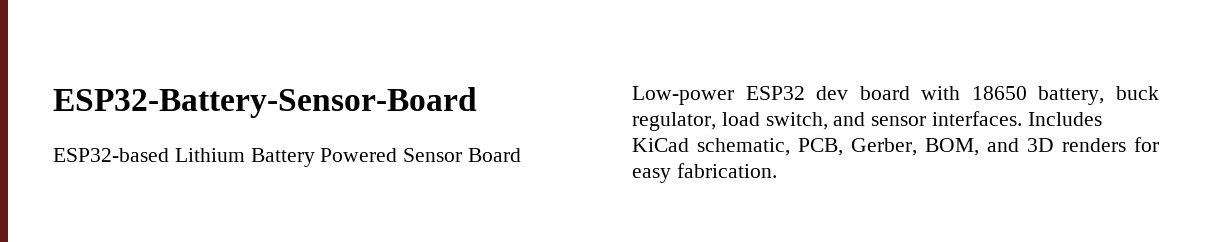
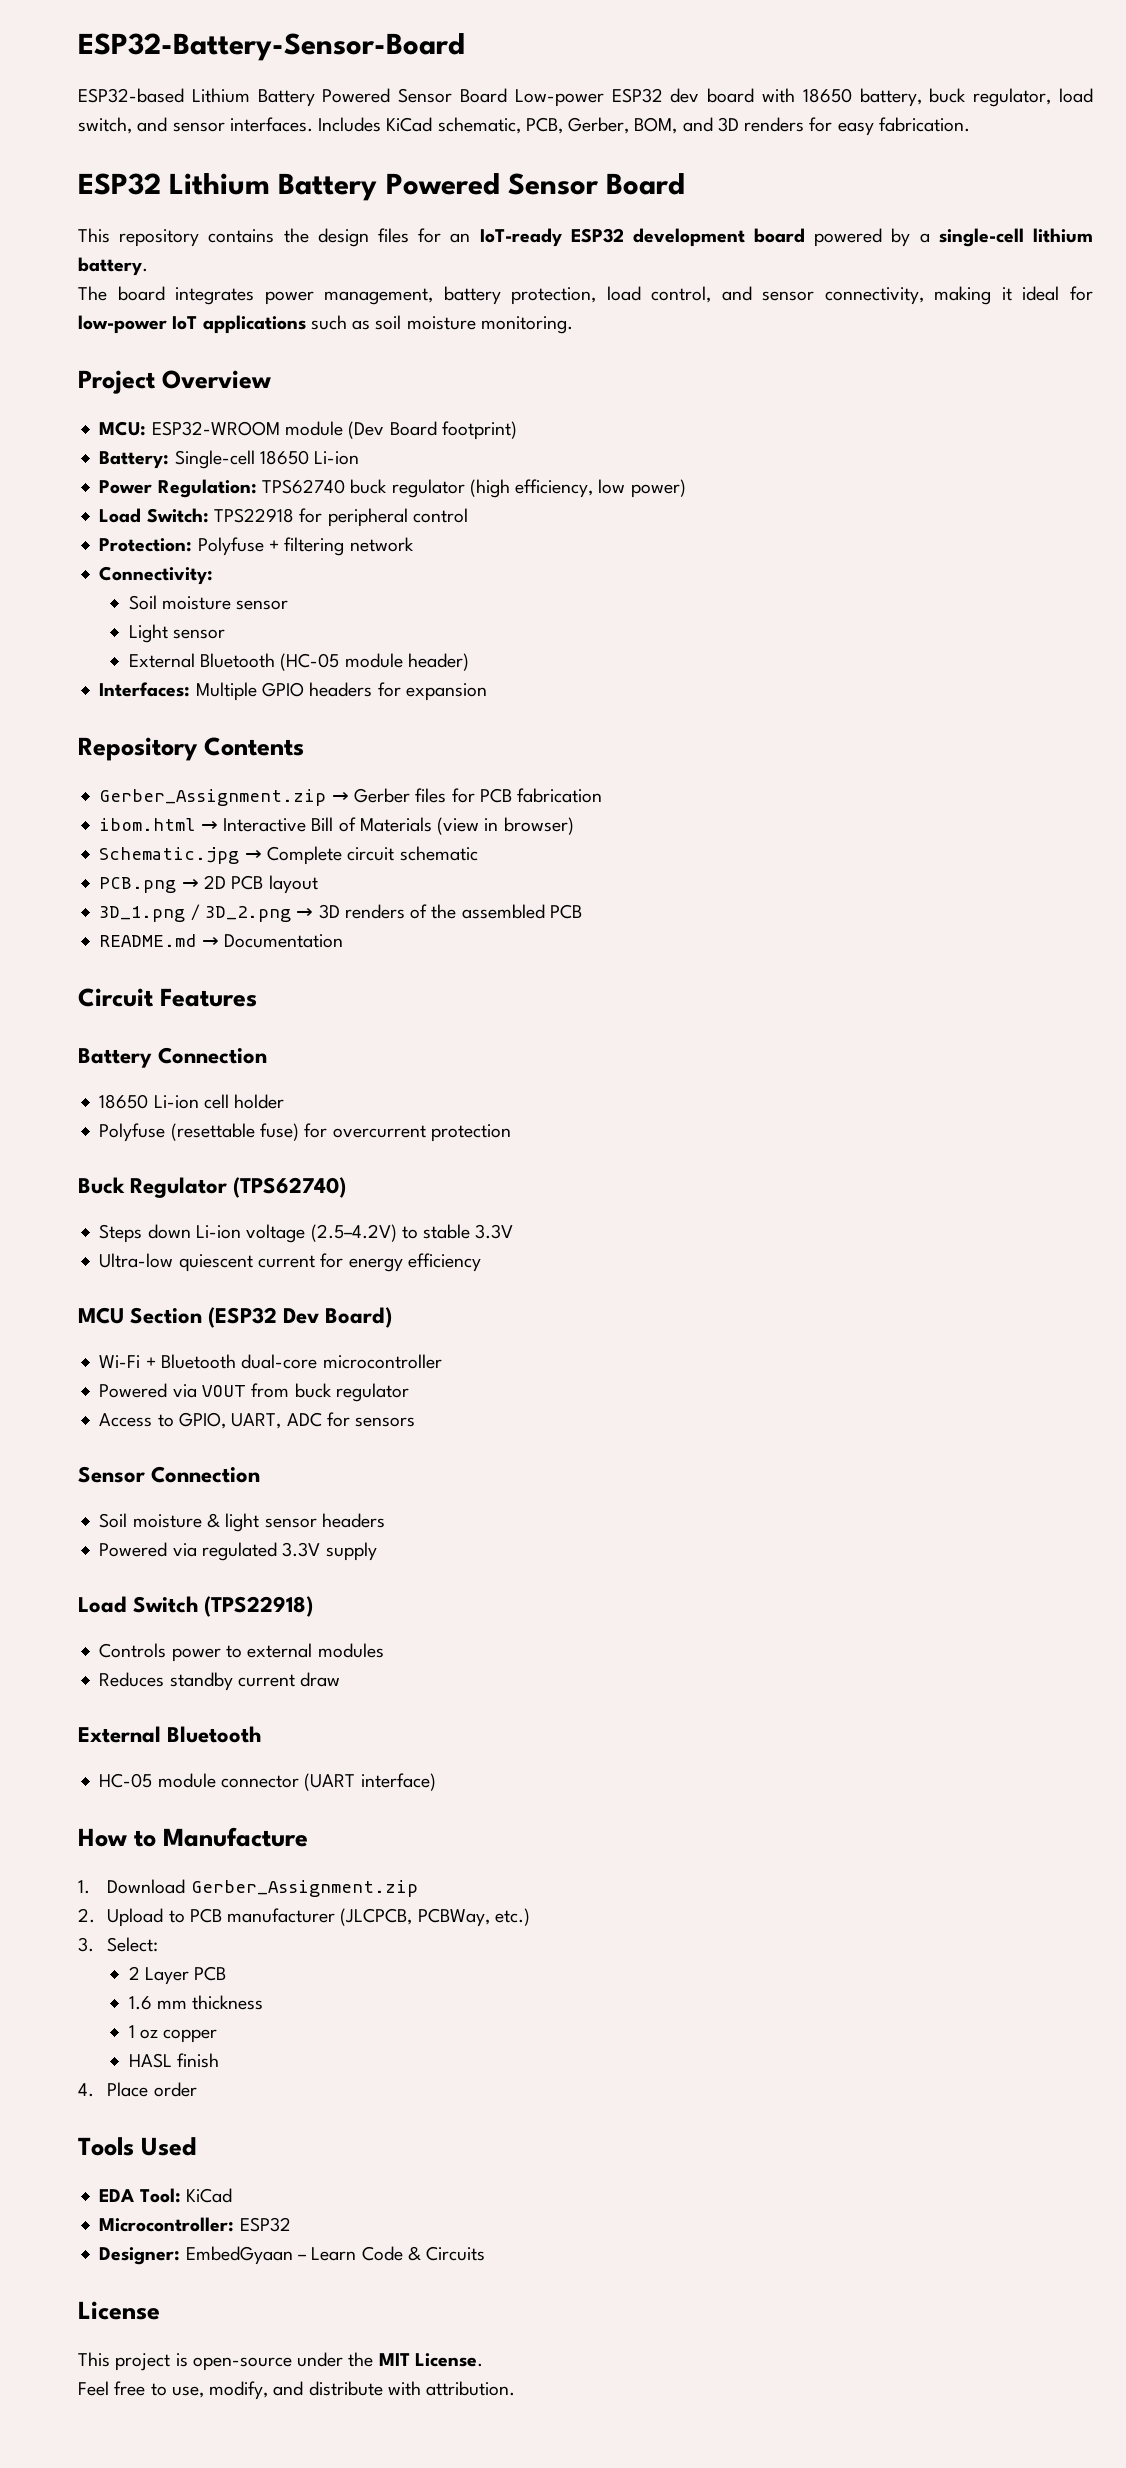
(777, 170) none -> [78,173,686,201] [78,228,1093,247] [78,257,148,276] [78,286,1093,305] [78,315,573,334] [78,370,272,394] [99,421,517,440] [99,450,360,469] [99,479,686,498] [99,508,468,527] [99,537,414,556] [99,566,214,585] [128,595,289,610] [128,624,226,643] [128,653,469,671] [99,682,487,701] [78,737,305,761] [99,788,603,806] [99,817,574,835] [99,846,478,865] [99,875,318,894] [99,904,582,922] [99,934,343,948] [78,988,258,1007] [78,1047,268,1068] [99,1094,285,1109] [99,1123,511,1142] [78,1177,347,1198] [99,1224,514,1243] [99,1253,481,1272] [78,1307,393,1328] [99,1354,442,1369] [99,1383,409,1402] [99,1412,416,1429] [78,1466,261,1483] [99,1513,385,1532] [99,1542,377,1561] [78,1596,314,1617] [99,1643,384,1662] [99,1672,341,1691] [78,1726,262,1743] [99,1773,436,1791] [78,1827,309,1847] [78,1879,418,1897] [78,1908,530,1927] [78,1937,159,1952] [128,1966,227,1985] [128,1995,264,2010] [128,2025,218,2043] [128,2053,220,2068] [78,2082,197,2097] [78,2137,198,2156] [99,2188,232,2203] [99,2217,291,2232] [99,2246,486,2265] [78,2301,160,2320] [78,2352,483,2371] [78,2381,516,2400] // ESP32 Lithium Battery Powered Sensor Board // This repository contains the design files for an IoT-ready ESP32 development board powered by a single-cell lithium battery. // The board integrates power management, battery protection, load control, and sensor connectivity, making it ideal for low-power IoT applications such as soil moisture monitoring. // Project Overview // MCU: ESP32-WROOM module (Dev Board footprint) // Battery: Single-cell 18650 Li-ion // Power Regulation: TPS62740 buck regulator (high efficiency, low power) // Load Switch: TPS22918 for peripheral control // Protection: Polyfuse + filtering network // Connectivity: // Soil moisture sensor // Light sensor // External Bluetooth (HC-05 module header) // Interfaces: Multiple GPIO headers for expansion // Repository Contents // Gerber_Assignment.zip → Gerber files for PCB fabrication // ibom.html → Interactive Bill of Materials (view in browser) // Schematic.jpg → Complete circuit schematic // PCB.png → 2D PCB layout // 3D_1.png / 3D_2.png → 3D renders of the assembled PCB // README.md → Documentation // Circuit Features // Battery Connection // 18650 Li-ion cell holder // Polyfuse (resettable fuse) for overcurrent protection // Buck Regulator (TPS62740) // Steps down Li-ion voltage (2.5–4.2V) to stable 3.3V // Ultra-low quiescent current for energy efficiency // MCU Section (ESP32 Dev Board) // Wi-Fi + Bluetooth dual-core microcontroller // Powered via VOUT from buck regulator // Access to GPIO, UART, ADC for sensors // Sensor Connection // Soil moisture & light sensor headers // Powered via regulated 3.3V supply // Load Switch (TPS22918) // Controls power to external modules // Reduces standby current draw // External Bluetooth // HC-05 module connector (UART interface) // How to Manufacture // 1. Download Gerber_Assignment.zip // 2. Upload to PCB manufacturer (JLCPCB, PCBWay, etc.) // 3. Select: // 2 Layer PCB // 1.6 mm thickness // 1 oz copper // HASL finish // 4. Place order // Tools Used // EDA Tool: KiCad // Microcontroller: ESP32 // Designer: EmbedGyaan – Learn Code & Circuits // License // This project is open-source under the MIT License. // Feel free to use, modify, and distribute with attribution.

